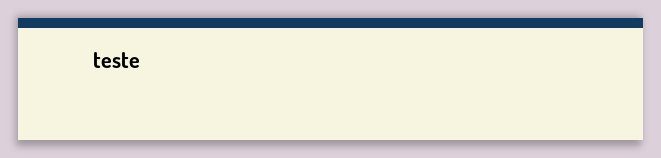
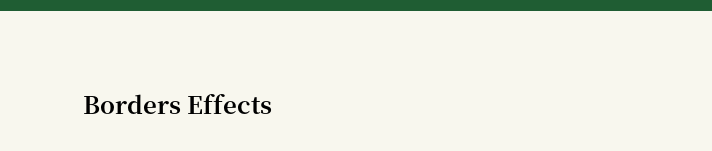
[93,52,140,68] teste -> [83,93,273,114] Borders Effects

